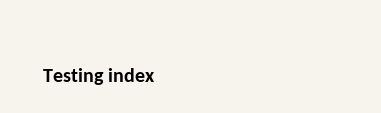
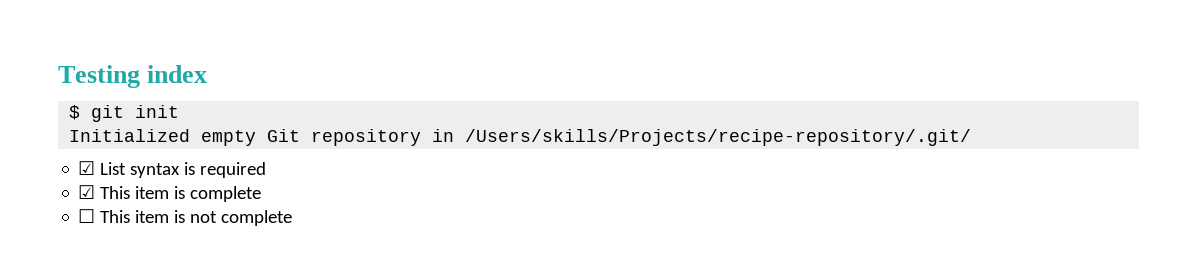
(156, 75) none -> [69,105,180,122] [69,129,972,146] [78,161,267,178] [78,185,262,202] [78,209,293,226] // $ git init // Initialized empty Git repository in /Users/skills/Projects/recipe-repository/.git/ // ☑ List syntax is required // ☑ This item is complete // ☐ This item is not complete

